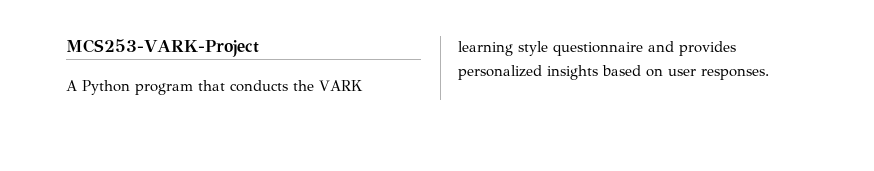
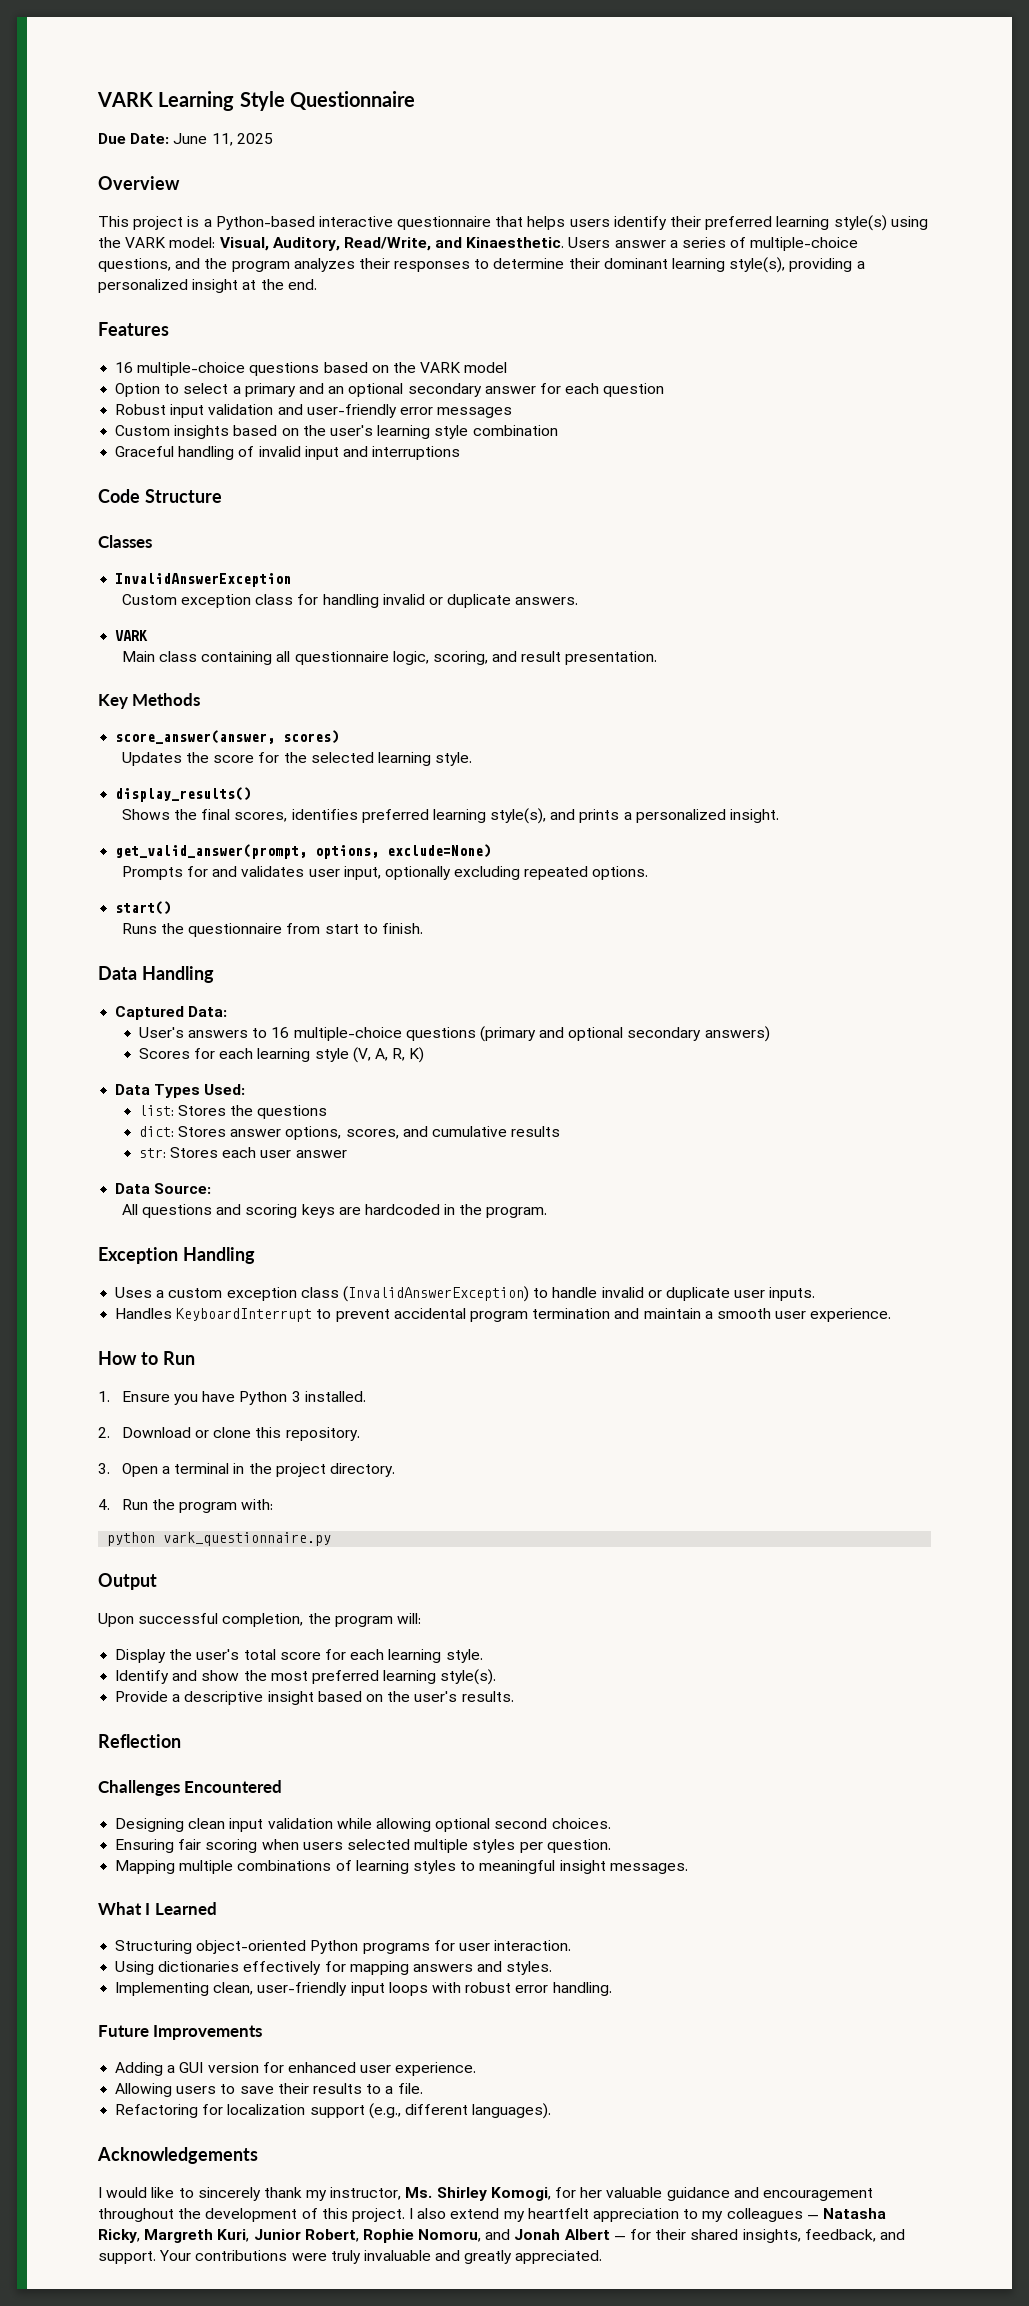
[66,39,259,57] [66,80,363,95] [458,41,736,56] [458,65,769,80] MCS253-VARK-Project // A Python program that conducts the VARK learning style questionnaire and provides personalized insights based on user responses. -> [97,91,415,111] [98,133,273,146] [98,176,180,190] [98,215,928,231] [98,237,859,251] [98,257,865,273] [98,279,317,293] [98,322,169,336] [115,362,508,376] [115,383,665,397] [115,404,513,418] [115,425,558,439] [115,446,461,460] [98,489,222,503] [98,535,152,548] [115,573,292,587] [121,594,579,608] [115,630,149,641] [121,651,658,665] [98,693,201,709] [115,730,340,744] [121,752,473,766] [115,787,252,802] [121,808,779,824] [115,844,492,859] [121,866,649,880] [115,901,172,915] [121,923,423,937] [98,966,214,983] [115,1006,228,1020] [138,1026,770,1042] [138,1047,425,1063] [115,1084,246,1098] [138,1105,328,1119] [138,1126,561,1140] [138,1147,347,1158] [115,1183,212,1194] [121,1204,548,1218] [98,1247,255,1264] [115,1286,816,1302] [115,1308,892,1322] [98,1351,195,1365] [98,1391,366,1405] [98,1427,360,1441] [98,1463,395,1477] [98,1499,274,1513] [107,1532,332,1546] [98,1573,157,1590] [98,1613,421,1627] [115,1649,483,1663] [115,1669,497,1685] [115,1691,514,1705] [98,1734,181,1748] [98,1780,283,1796] [115,1818,611,1832] [115,1839,611,1853] [115,1860,688,1874] [98,1902,217,1915] [115,1940,572,1954] [115,1961,553,1975] [115,1982,612,1996] [98,2025,263,2040] [115,2062,477,2076] [115,2083,423,2097] [115,2103,552,2119] [97,2147,258,2164] [98,2187,873,2201] [98,2208,886,2222] [98,2229,905,2243] [98,2250,603,2264] VARK Learning Style Questionnaire // Due Date: June 11, 2025 // Overview // This project is a Python-based interactive questionnaire that helps users identify their preferred learning style(s) using the VARK model: Visual, Auditory, Read/Write, and Kinaesthetic. Users answer a series of multiple-choice questions, and the program analyzes their responses to determine their dominant learning style(s), providing a personalized insight at the end. // Features // 16 multiple-choice questions based on the VARK model // Option to select a primary and an optional secondary answer for each question // Robust input validation and user-friendly error messages // Custom insights based on the user's learning style combination // Graceful handling of invalid input and interruptions // Code Structure // Classes // InvalidAnswerException // Custom exception class for handling invalid or duplicate answers. // VARK // Main class containing all questionnaire logic, scoring, and result presentation. // Key Methods // score_answer(answer, scores) // Updates the score for the selected learning style. // display_results() // Shows the final scores, identifies preferred learning style(s), and prints a personalized insight. // get_valid_answer(prompt, options, exclude=None) // Prompts for and validates user input, optionally excluding repeated options. // start() // Runs the questionnaire from start to finish. // Data Handling // Captured Data: // User's answers to 16 multiple-choice questions (primary and optional secondary answers) // Scores for each learning style (V, A, R, K) // Data Types Used: // list: Stores the questions // dict: Stores answer options, scores, and cumulative results // str: Stores each user answer // Data Source: // All questions and scoring keys are hardcoded in the program. // Exception Handling // Uses a custom exception class (InvalidAnswerException) to handle invalid or duplicate user inputs. // Handles KeyboardInterrupt to prevent accidental program termination and maintain a smooth user experience. // How to Run // 1. Ensure you have Python 3 installed. // 2. Download or clone this repository. // 3. Open a terminal in the project directory. // 4. Run the program with: // python vark_questionnaire.py // Output // Upon successful completion, the program will: // Display the user's total score for each learning style. // Identify and show the most preferred learning style(s). // Provide a descriptive insight based on the user's results. // Reflection // Challenges Encountered // Designing clean input validation while allowing optional second choices. // Ensuring fair scoring when users selected multiple styles per question. // Mapping multiple combinations of learning styles to meaningful insight messages. // What I Learned // Structuring object-oriented Python programs for user interaction. // Using dictionaries effectively for mapping answers and styles. // Implementing clean, user-friendly input loops with robust error handling. // Future Improvements // Adding a GUI version for enhanced user experience. // Allowing users to save their results to a file. // Refactoring for localization support (e.g., different languages). // Acknowledgements // I would like to sincerely thank my instructor, Ms. Shirley Komogi, for her valuable guidance and encouragement throughout the development of this project. I also extend my heartfelt appreciation to my colleagues — Natasha Ricky, Margreth Kuri, Junior Robert, Rophie Nomoru, and Jonah Albert — for their shared insights, feedback, and support. Your contributions were truly invaluable and greatly appreciated.

